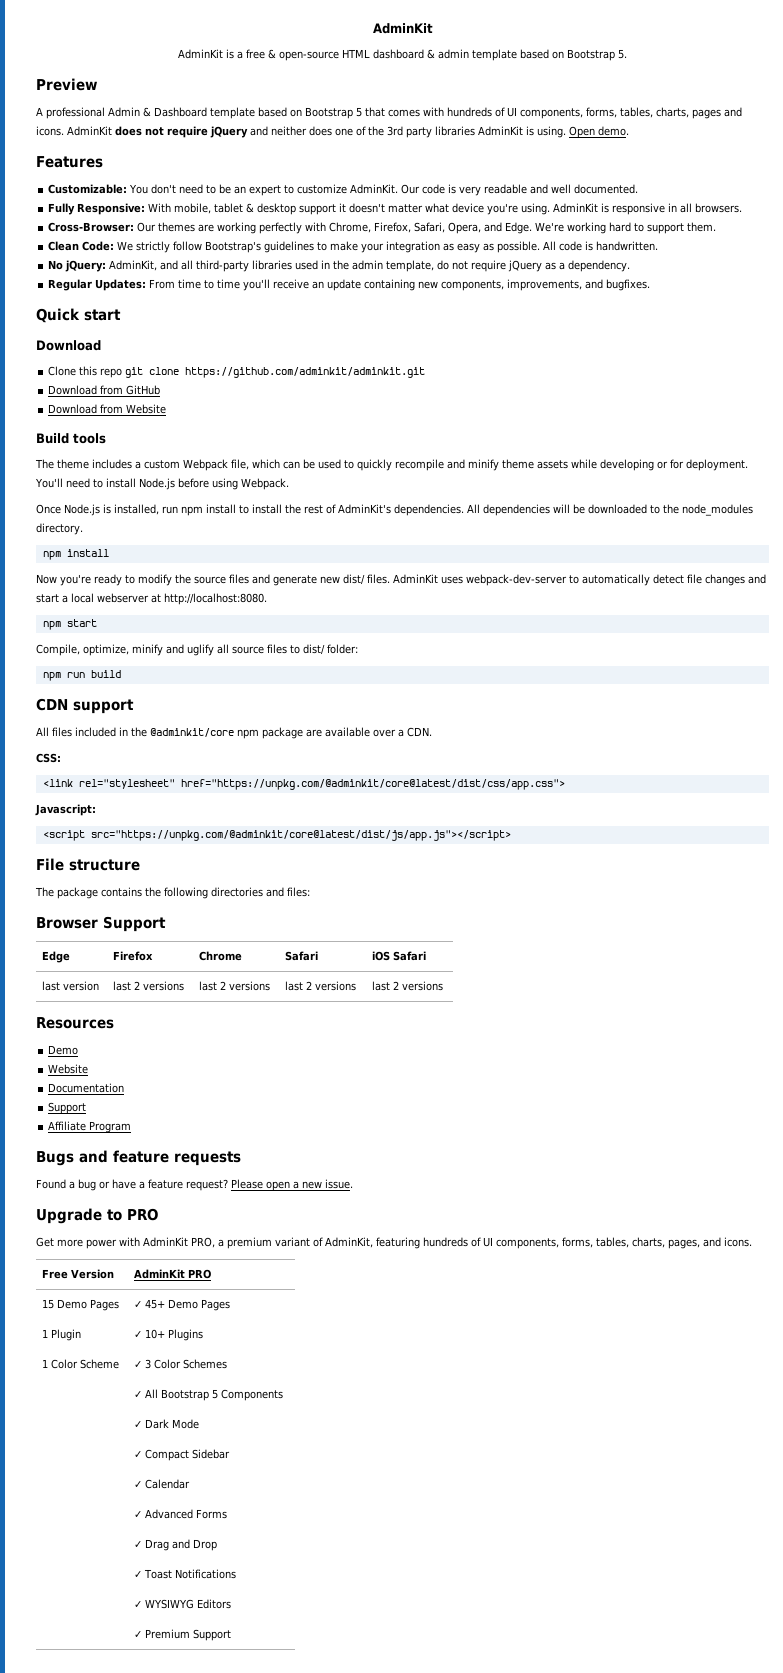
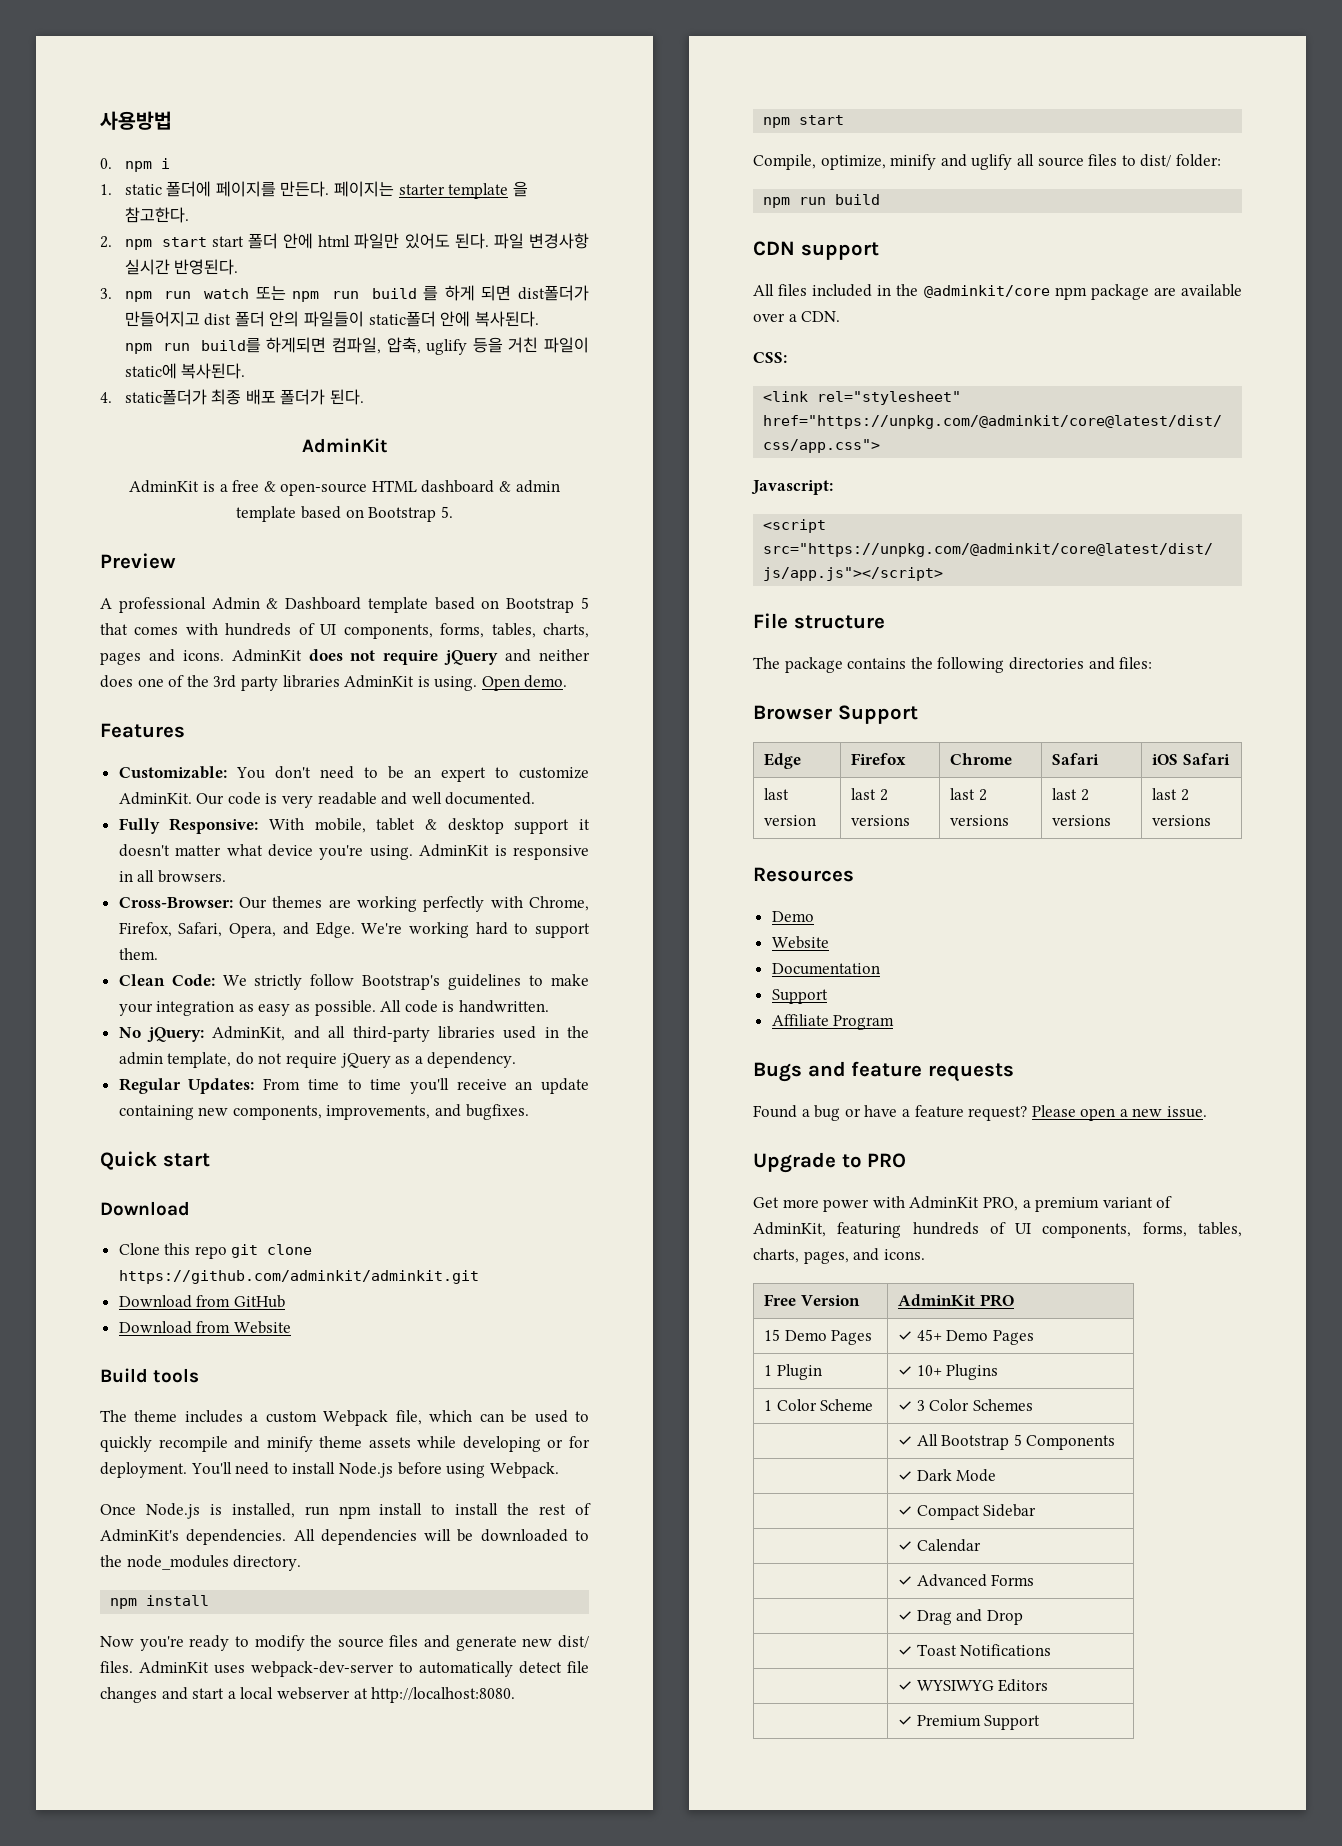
(372, 28) none -> [100,111,172,130] [100,158,170,172] [100,181,528,199] [124,207,189,223] [100,233,589,250] [124,259,239,275] [100,285,589,302] [124,311,539,327] [124,337,589,355] [124,363,246,379] [100,389,365,405] 사용방법 // 0. npm i // 1. static 폴더에 페이지를 만든다. 페이지는 starter template 을 참고한다. // 2. npm start start 폴더 안에 html 파일만 있어도 된다. 파일 변경사항 실시간 반영된다. // 3. npm run watch 또는 npm run build 를 하게 되면 dist폴더가 만들어지고 dist 폴더 안의 파일들이 static폴더 안에 복사된다. // npm run build를 하게되면 컴파일, 압축, uglify 등을 거친 파일이 static에 복사된다. // 4. static폴더가 최종 배포 폴더가 된다. //

